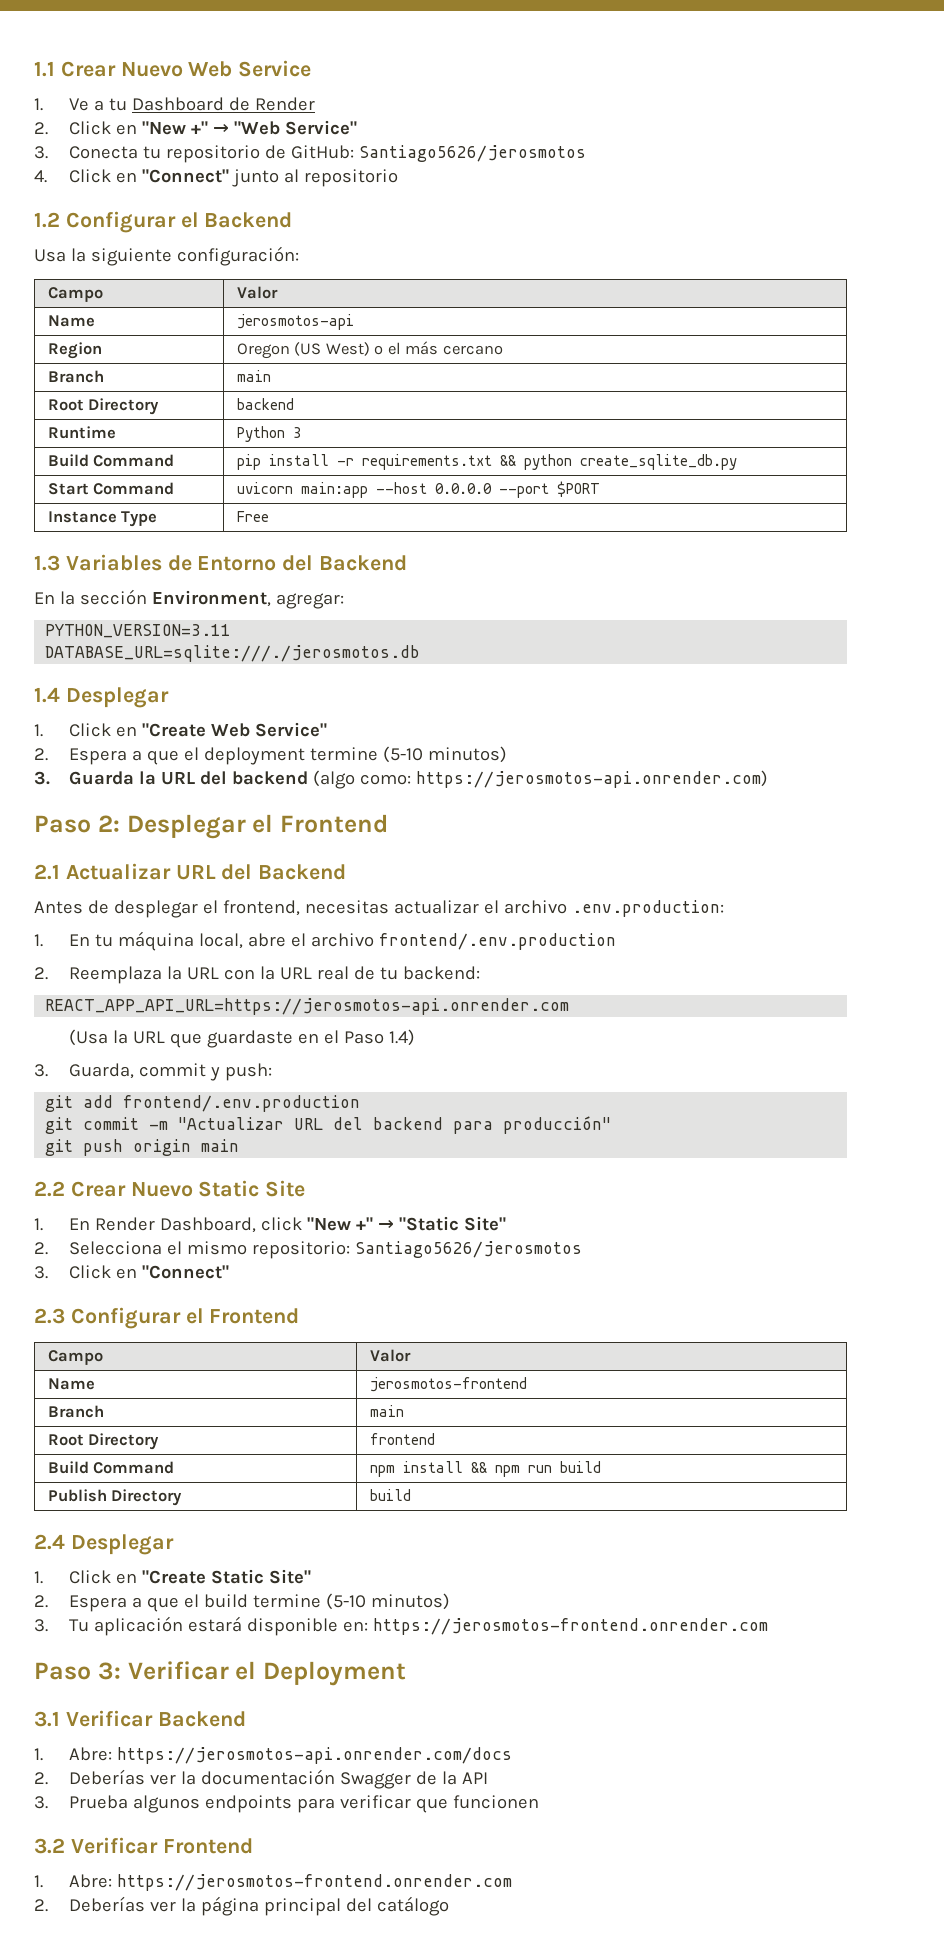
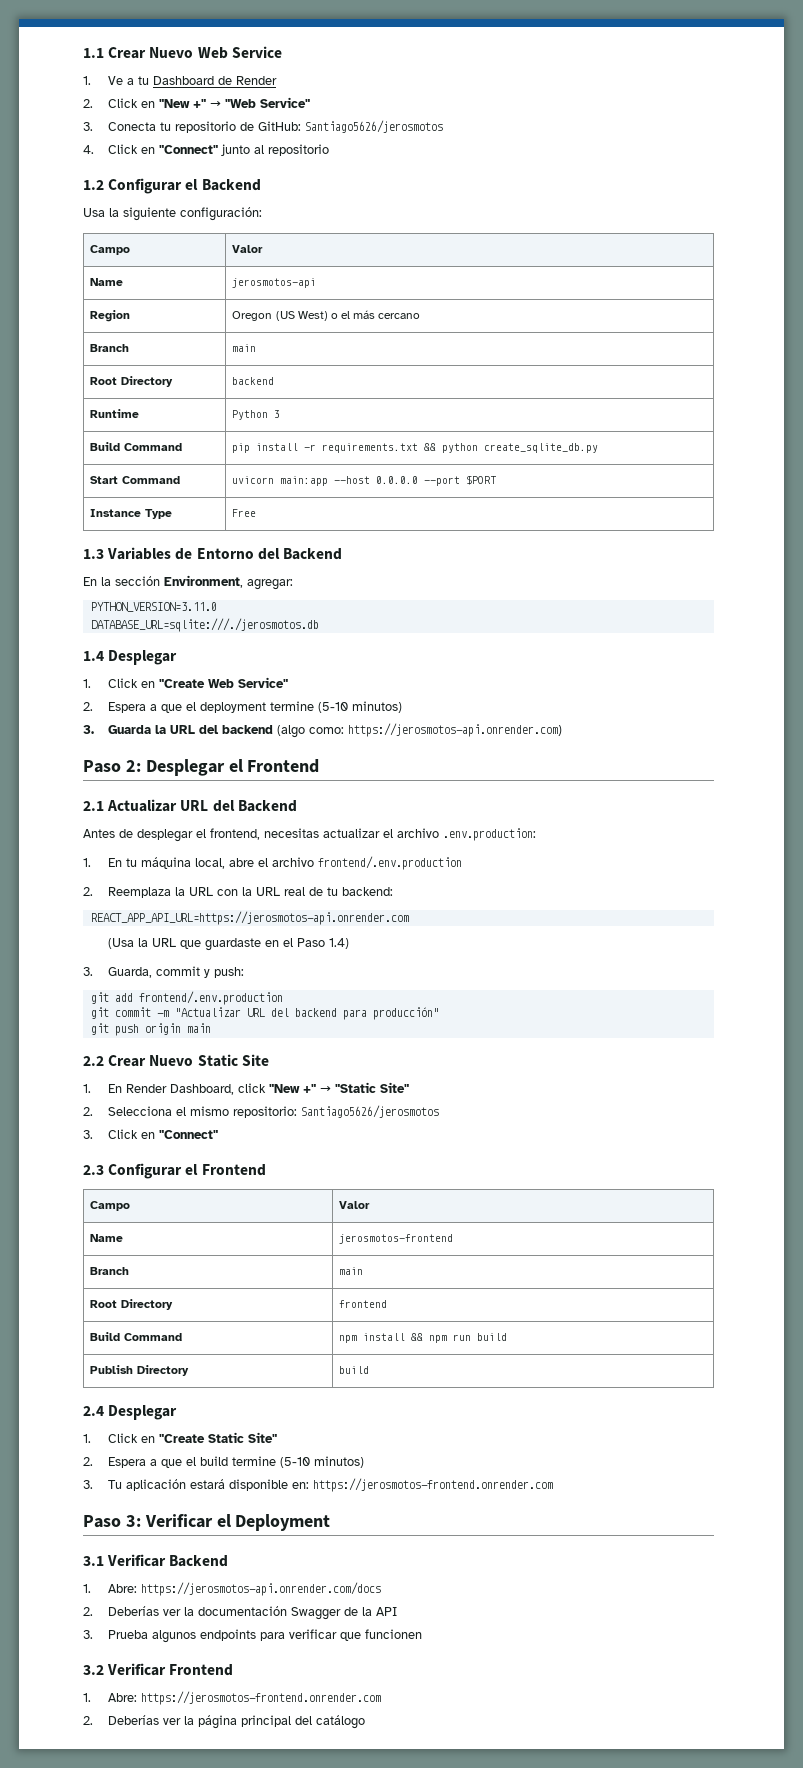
[45,624,232,638] PYTHON_VERSION=3.11 -> [90,602,217,612] PYTHON_VERSION=3.11.0

